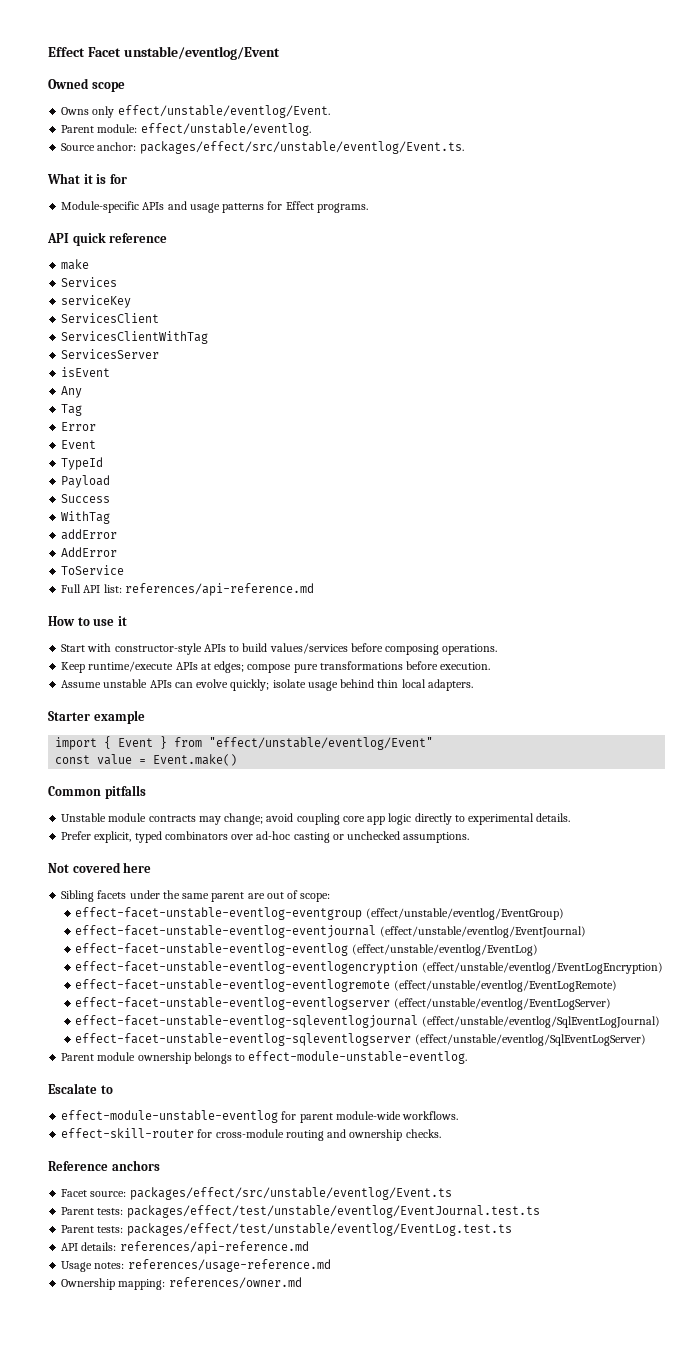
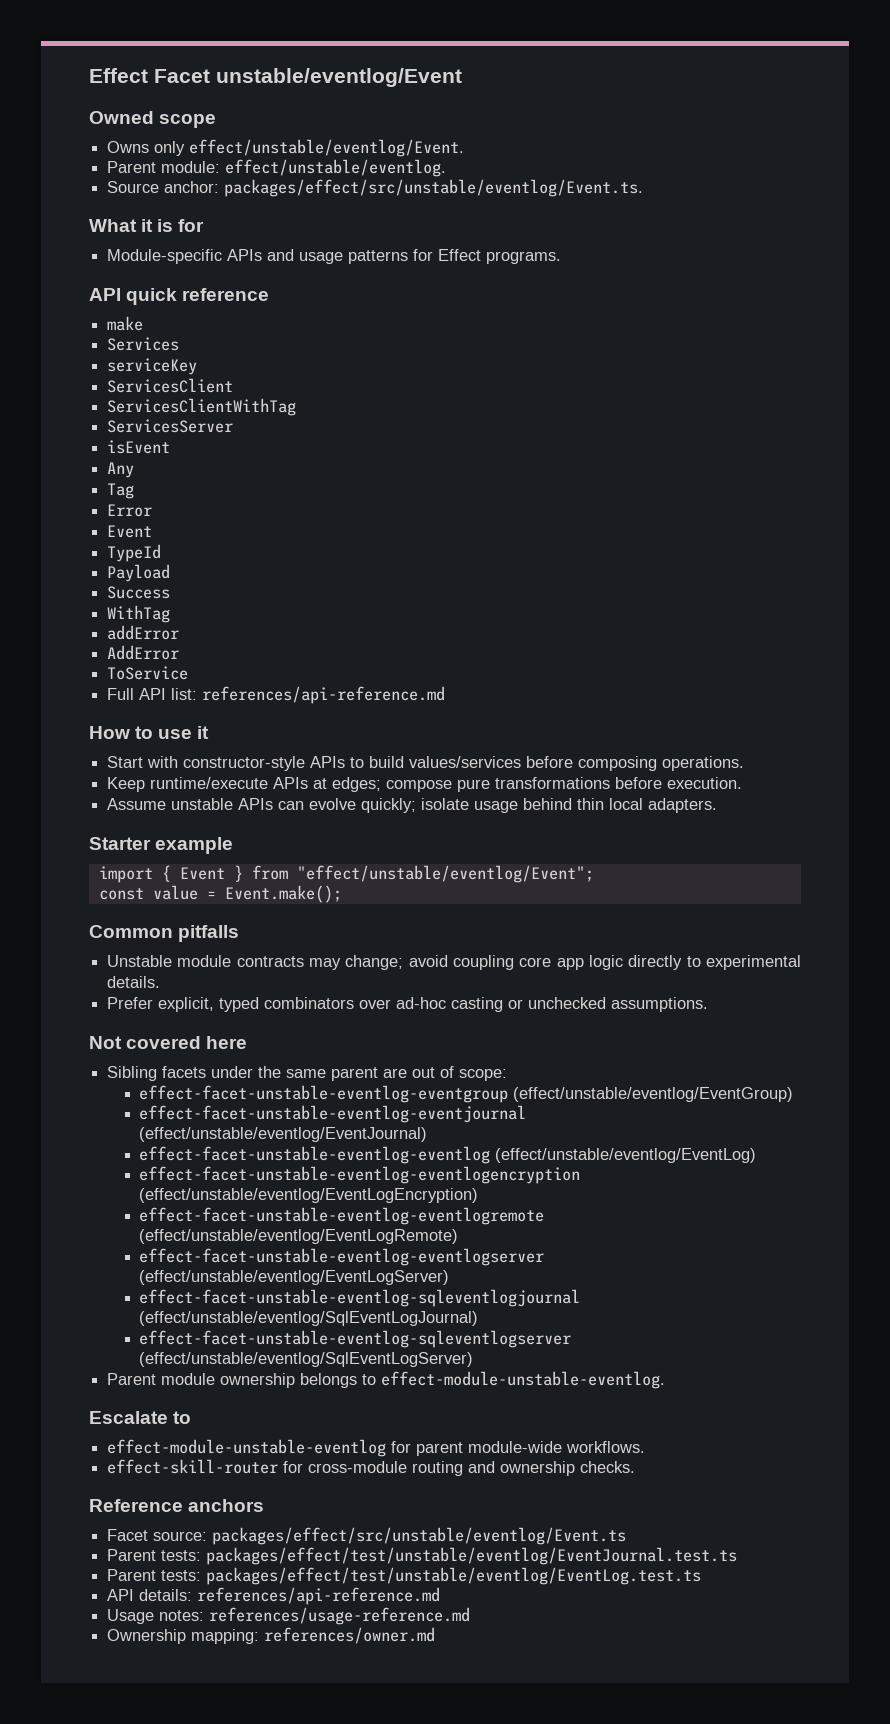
[209,737,434,750] "effect/unstable/eventlog/Event" -> [296,865,594,883] "effect/unstable/eventlog/Event";
[153,754,238,766] Event.make() -> [224,885,342,903] Event.make();

